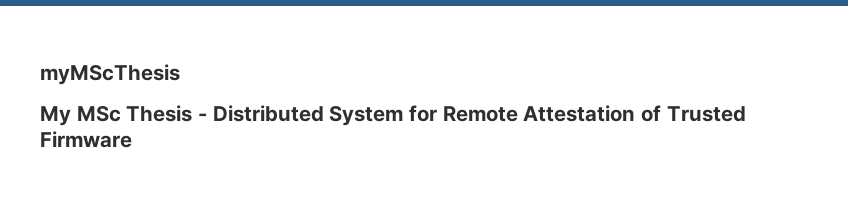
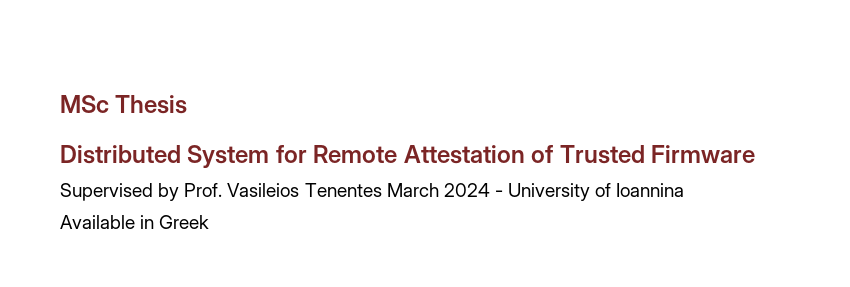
[40,64,180,85] [40,106,71,126] myMScThesis // My -> (60, 104) none
[198,113,208,121] - -> (188, 104) //
(132, 139) none -> [60,183,685,201] [60,215,210,229] // Supervised by Prof. Vasileios Tenentes March 2024 - University of Ioannina // Available in Greek

